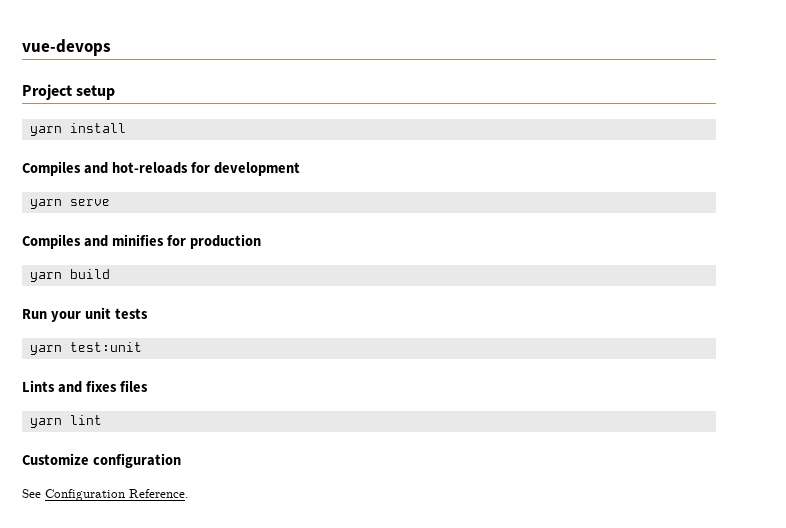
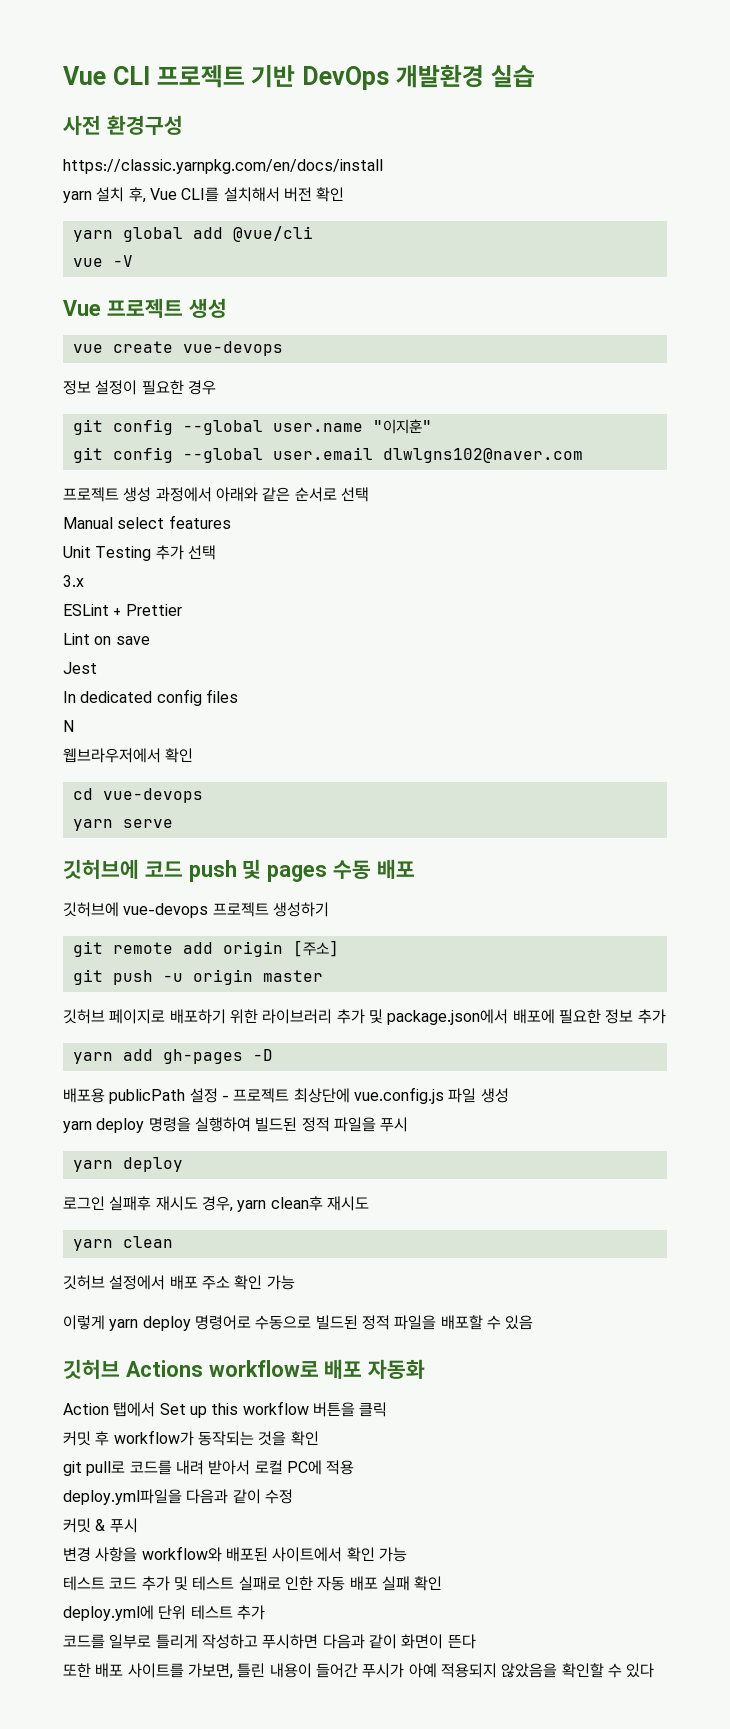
[22,39,111,56] [22,84,116,100] [29,123,126,136] [22,161,300,176] [29,199,110,209] [22,234,261,249] [29,269,110,282] [22,307,148,322] [29,342,142,355] [22,380,148,393] [29,415,102,428] [22,453,181,468] [22,489,189,501] vue-devops // Project setup // yarn install // Compiles and hot-reloads for development // yarn serve // Compiles and minifies for production // yarn build // Run your unit tests // yarn test:unit // Lints and fixes files // yarn lint // Customize configuration // See Configuration Reference. -> [63,64,535,90] [63,115,183,135] [63,159,383,174] [63,187,345,203] [72,226,313,242] [72,255,133,267] [63,298,227,318] [72,341,283,356] [63,380,216,395] [72,419,432,435] [72,447,583,463] [63,487,369,502] [63,515,231,529] [63,545,216,561] [63,575,84,587] [63,604,182,616] [63,633,150,645] [63,662,97,674] [63,689,238,706] [63,720,74,732] [63,748,194,763] [72,788,203,803] [72,819,173,831] [63,859,415,882] [63,902,329,918] [72,940,339,957] [72,969,323,985] [63,1009,666,1025] [72,1049,273,1064] [63,1087,509,1104] [63,1117,409,1133] [72,1157,183,1172] [63,1196,369,1212] [72,1236,173,1251] [63,1275,295,1290] [63,1315,534,1331] [63,1359,426,1379] [63,1401,388,1418] [63,1430,319,1446] [63,1460,355,1476] [63,1489,293,1505] [63,1518,138,1533] [63,1546,407,1562] [63,1576,443,1591] [63,1605,265,1621] [63,1634,476,1649] [63,1663,655,1679] Vue CLI 프로젝트 기반 DevOps 개발환경 실습 // 사전 환경구성 // https://classic.yarnpkg.com/en/docs/install // yarn 설치 후, Vue CLI를 설치해서 버전 확인 // yarn global add @vue/cli // vue -V // Vue 프로젝트 생성 // vue create vue-devops // 정보 설정이 필요한 경우 // git config --global user.name "이지훈" // git config --global user.email dlwlgns102@naver.com // 프로젝트 생성 과정에서 아래와 같은 순서로 선택 // Manual select features // Unit Testing 추가 선택 // 3.x // ESLint + Prettier // Lint on save // Jest // In dedicated config files // N // 웹브라우저에서 확인 // cd vue-devops // yarn serve // 깃허브에 코드 push 및 pages 수동 배포 // 깃허브에 vue-devops 프로젝트 생성하기 // git remote add origin [주소] // git push -u origin master // 깃허브 페이지로 배포하기 위한 라이브러리 추가 및 package.json에서 배포에 필요한 정보 추가 // yarn add gh-pages -D // 배포용 publicPath 설정 - 프로젝트 최상단에 vue.config.js 파일 생성 // yarn deploy 명령을 실행하여 빌드된 정적 파일을 푸시 // yarn deploy // 로그인 실패후 재시도 경우, yarn clean후 재시도 // yarn clean // 깃허브 설정에서 배포 주소 확인 가능 // 이렇게 yarn deploy 명령어로 수동으로 빌드된 정적 파일을 배포할 수 있음 // 깃허브 Actions workflow로 배포 자동화 // Action 탭에서 Set up this workflow 버튼을 클릭 // 커밋 후 workflow가 동작되는 것을 확인 // git pull로 코드를 내려 받아서 로컬 PC에 적용 // deploy.yml파일을 다음과 같이 수정 // 커밋 & 푸시 // 변경 사항을 workflow와 배포된 사이트에서 확인 가능 // 테스트 코드 추가 및 테스트 실패로 인한 자동 배포 실패 확인 // deploy.yml에 단위 테스트 추가 // 코드를 일부로 틀리게 작성하고 푸시하면 다음과 같이 화면이 뜬다 // 또한 배포 사이트를 가보면, 틀린 내용이 들어간 푸시가 아예 적용되지 않았음을 확인할 수 있다

